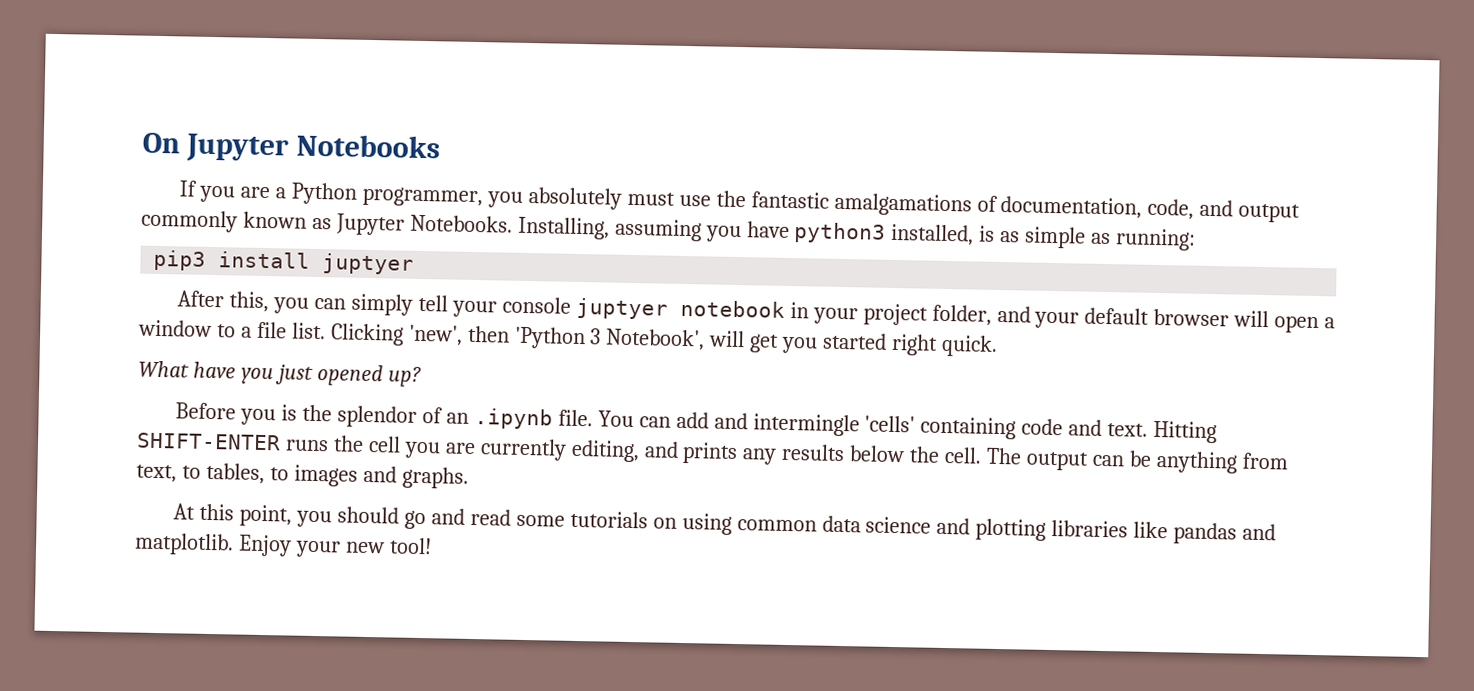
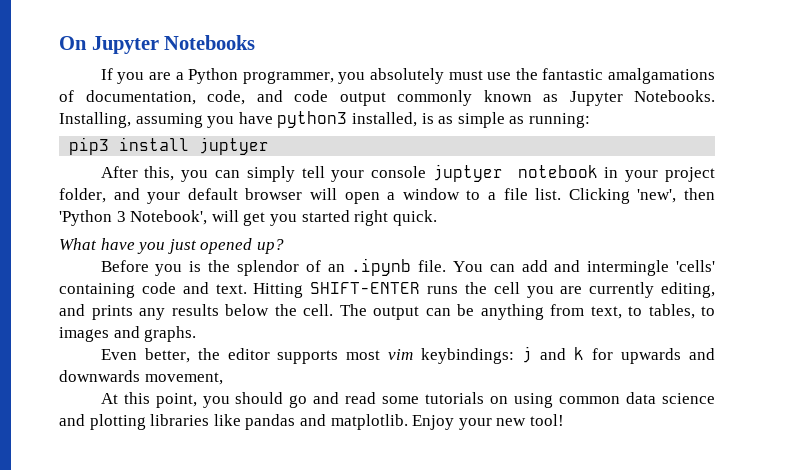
(1234, 208) none -> [294,90,328,102] code
(469, 477) none -> [100,346,715,364] [59,370,223,385] // Even better, the editor supports most vim keybindings: j and k for upwards and downwards movement,

